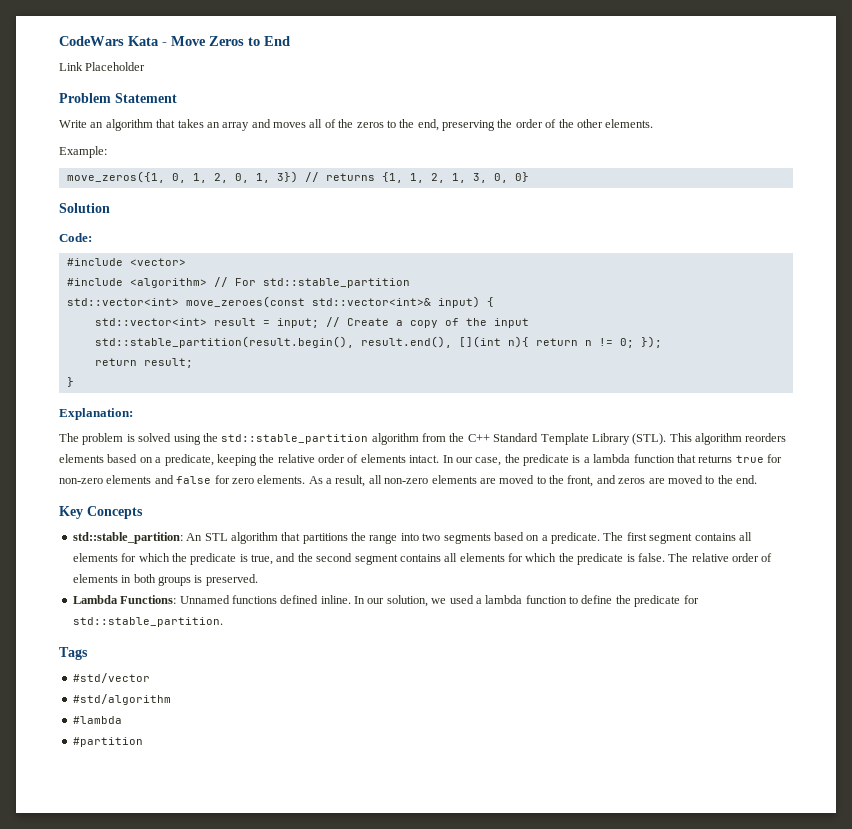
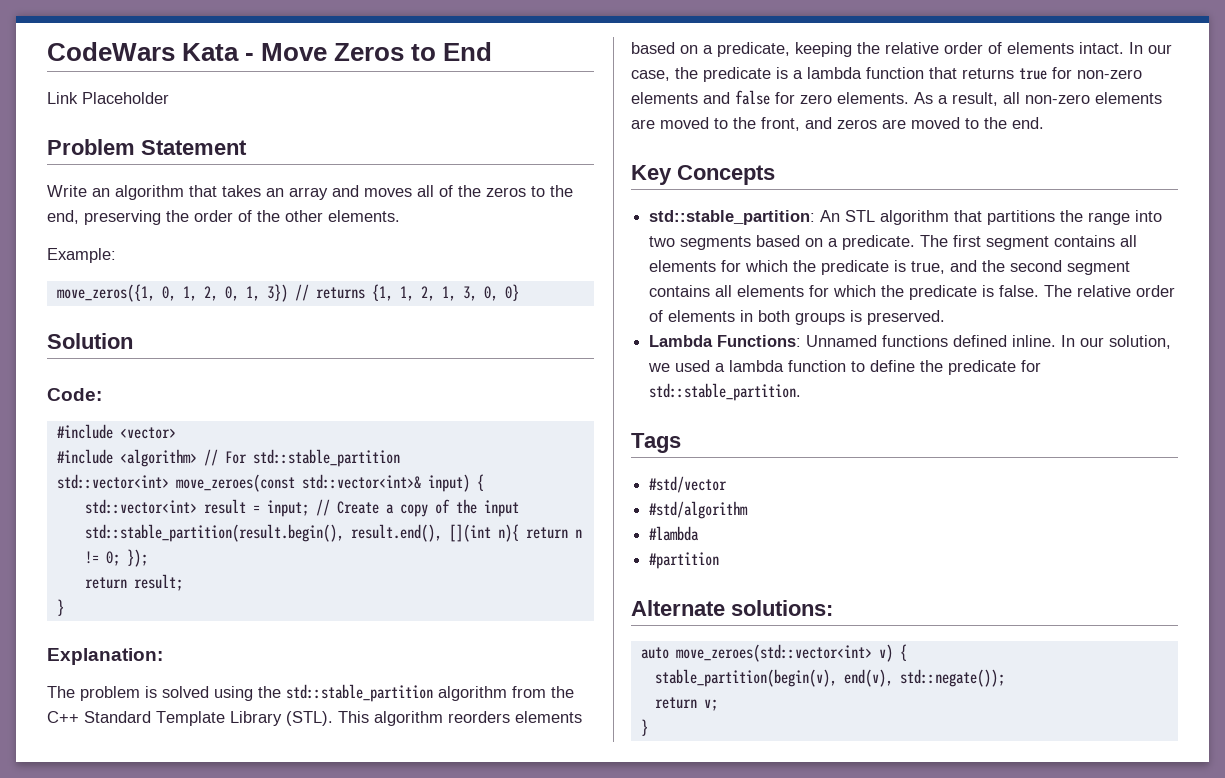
(143, 742) none -> [631,600,833,616] [640,644,907,662] [654,669,1005,687] [654,697,718,711] [640,719,648,736] // Alternate solutions: // auto move_zeroes(std::vector<int> v) { // stable_partition(begin(v), end(v), std::negate()); // return v; // }

